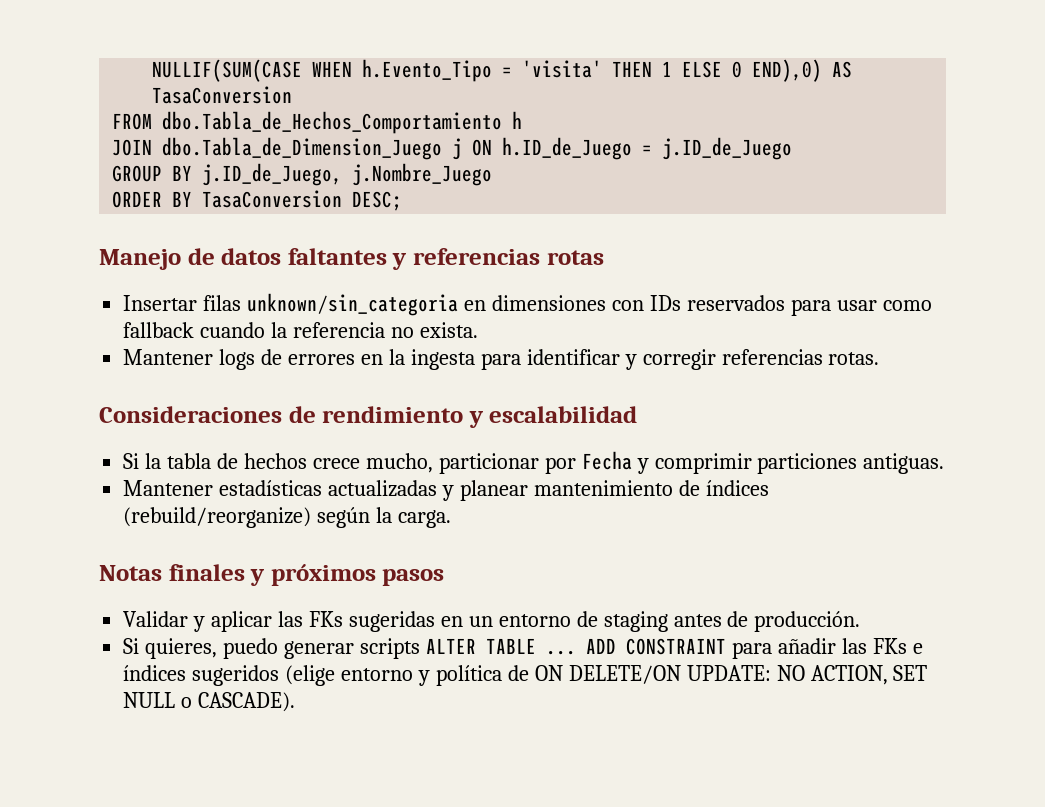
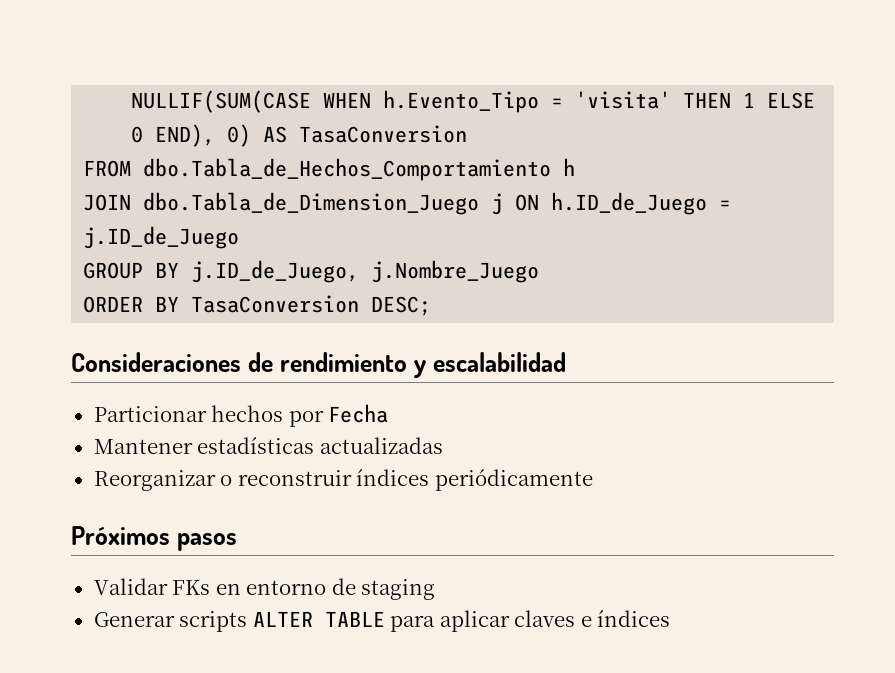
[752,59,823,82] END),0) -> [155,124,252,147] END), 0)
[99,248,604,270] [123,293,932,316] [123,322,478,338] [123,349,880,370] // Manejo de datos faltantes y referencias rotas // Insertar filas unknown/sin_categoria en dimensiones con IDs reservados para usar como fallback cuando la referencia no exista. // Mantener logs de errores en la ingesta para identificar y corregir referencias rotas. -> (432, 306) none
[123,451,945,474] [123,480,769,501] [123,507,452,528] [99,564,445,586] [123,611,861,632] [123,638,923,659] [123,665,928,686] [123,692,296,712] Si la tabla de hechos crece mucho, particionar por Fecha y comprimir particiones antiguas. // Mantener estadísticas actualizadas y planear mantenimiento de índices (rebuild/reorganize) según la carga. // Notas finales y próximos pasos // Validar y aplicar las FKs sugeridas en un entorno de staging antes de producción. // Si quieres, puedo generar scripts ALTER TABLE ... ADD CONSTRAINT para añadir las FKs e índices sugeridos (elige entorno y política de ON DELETE/ON UPDATE: NO ACTION, SET NULL o CASCADE). -> [93,404,389,427] [93,437,443,454] [93,469,593,491] [71,526,237,551] [93,578,436,600] [93,610,671,632] Particionar hechos por Fecha // Mantener estadísticas actualizadas // Reorganizar o reconstruir índices periódicamente // Próximos pasos // Validar FKs en entorno de staging // Generar scripts ALTER TABLE para aplicar claves e índices

